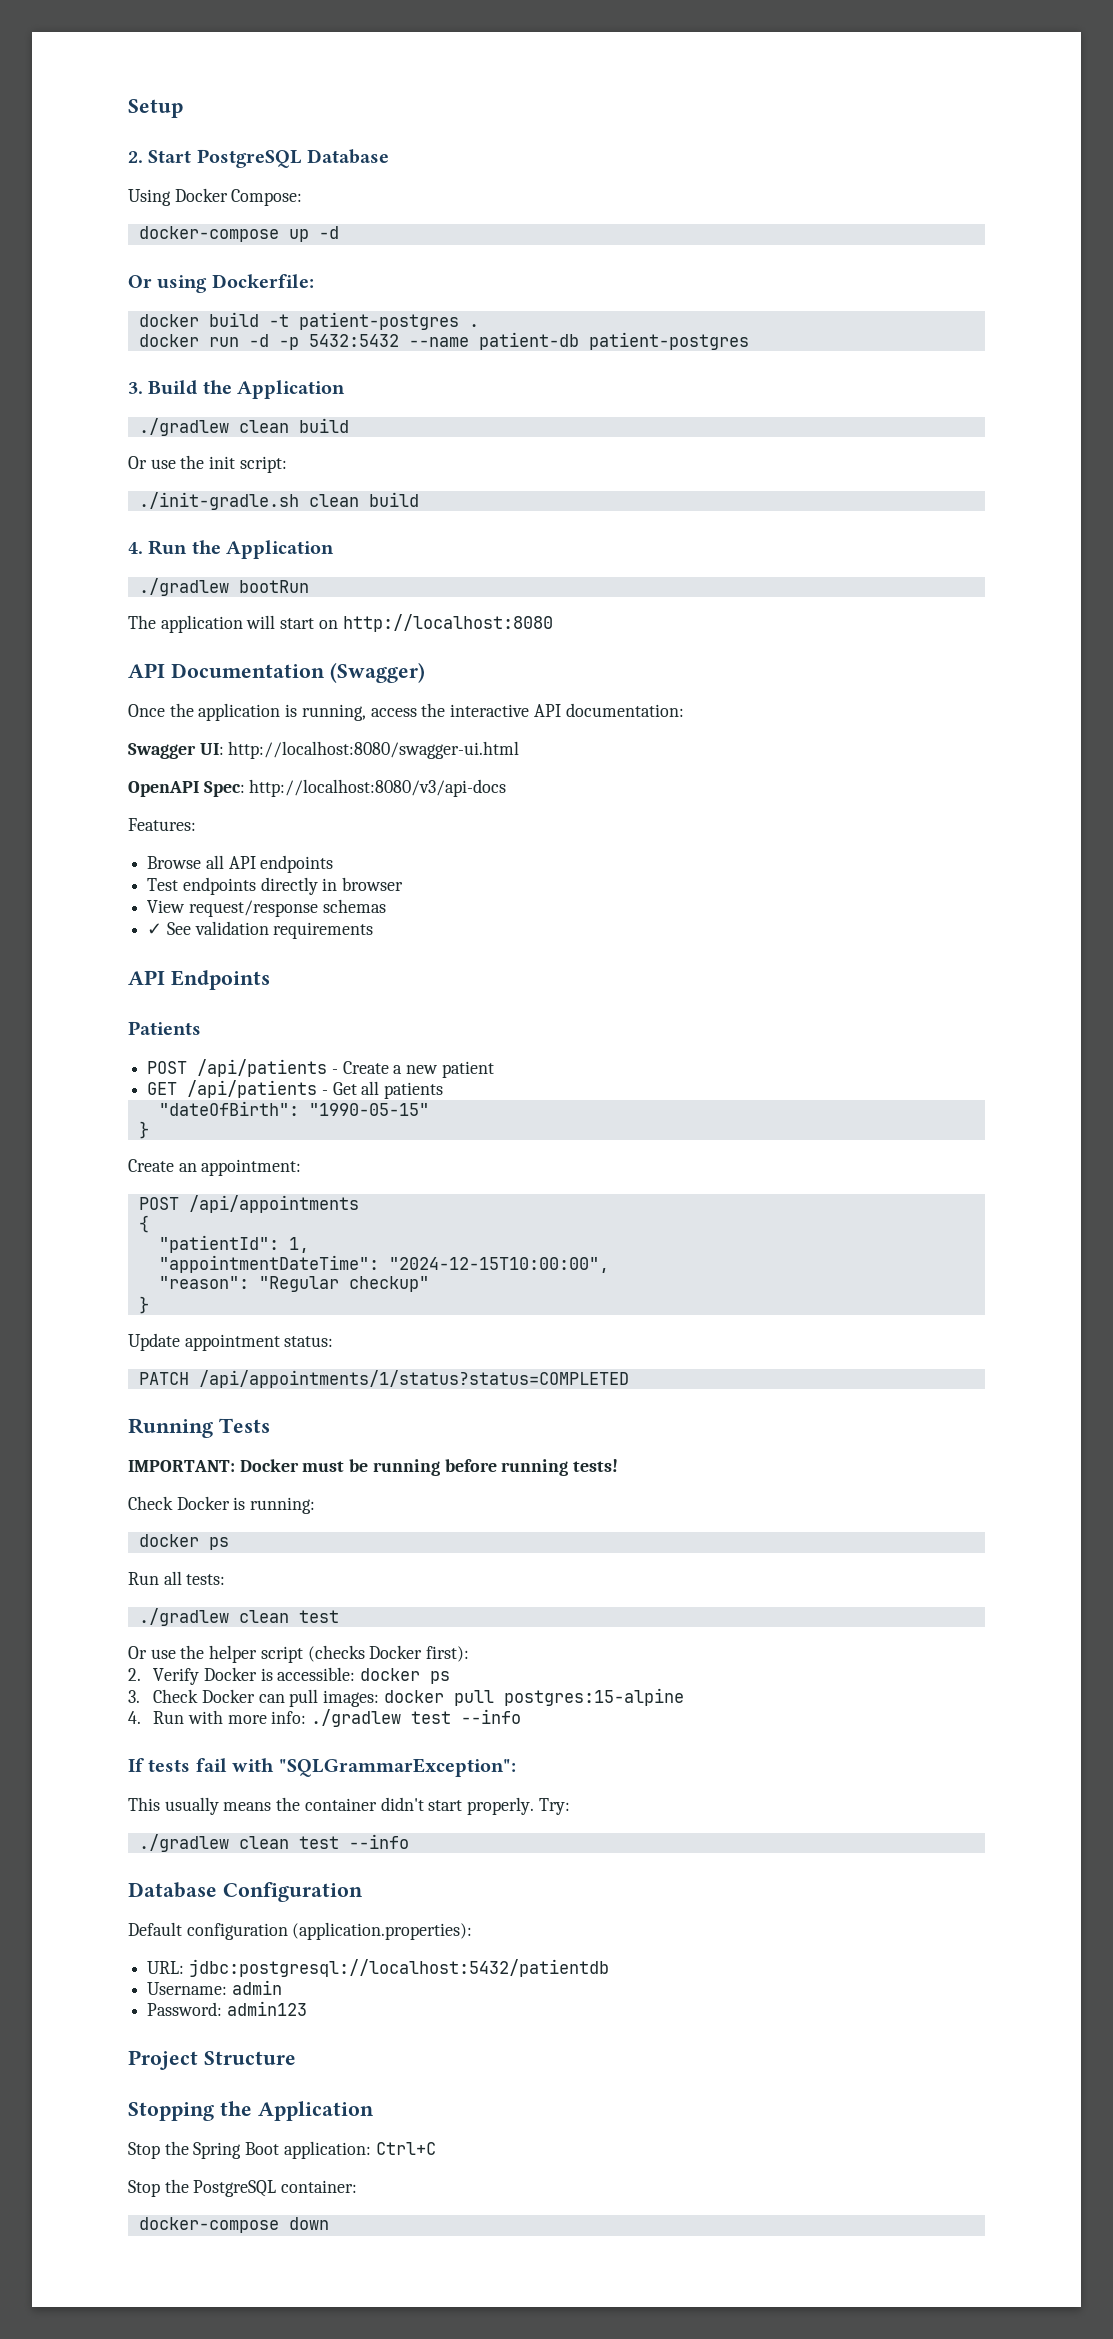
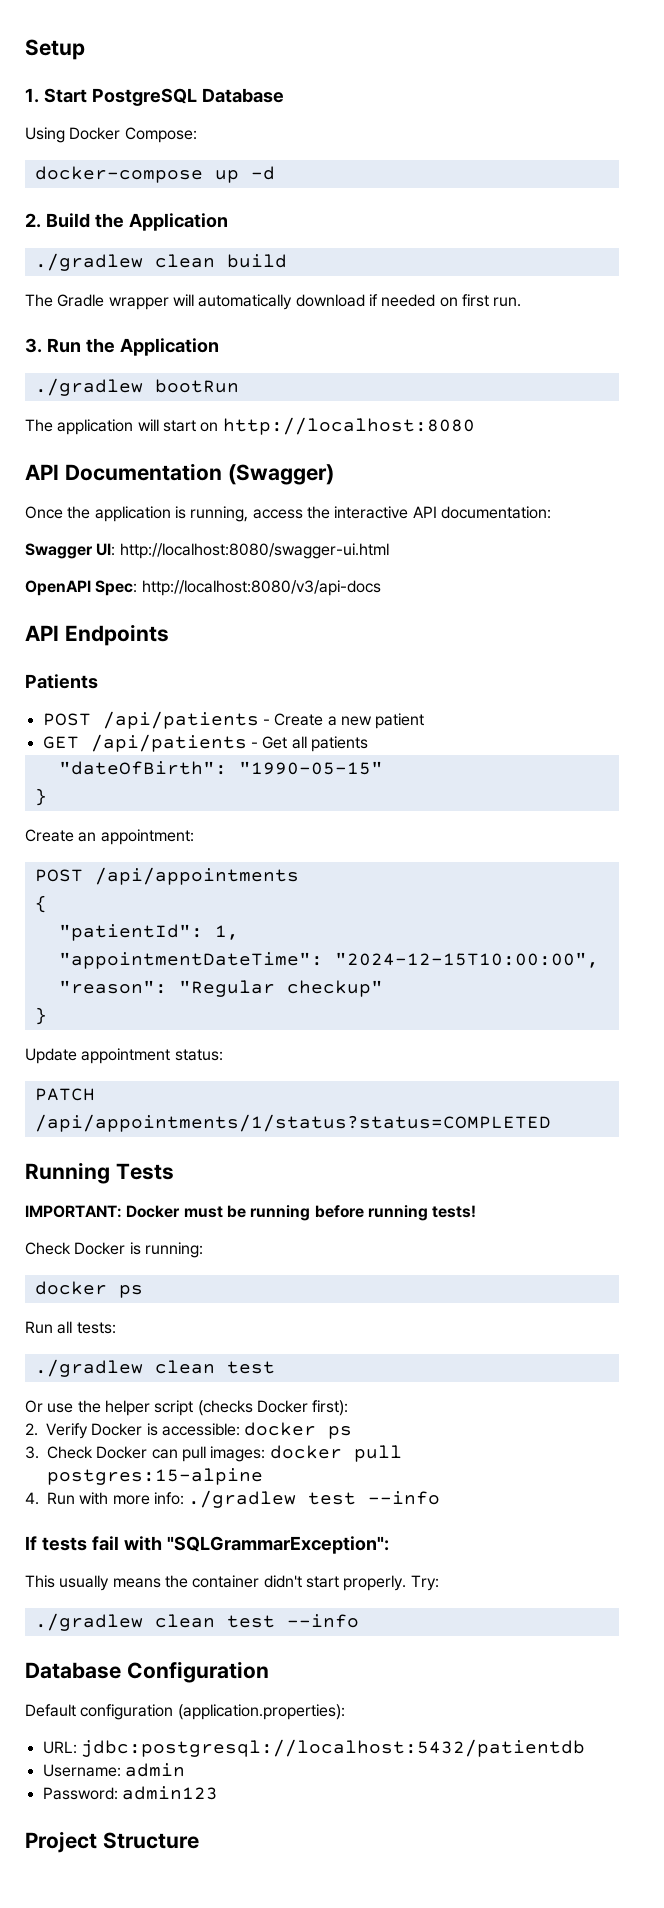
[128,151,143,163] 2. -> [25,88,39,103] 1.
[128,274,314,293] [138,312,479,330] [138,332,749,350] [128,382,143,394] Or using Dockerfile: // docker build -t patient-postgres . // docker run -d -p 5432:5432 --name patient-db patient-postgres // 3. -> [25,213,41,228] 2.
[128,455,287,473] [138,492,419,510] [128,542,143,554] Or use the init script: // ./init-gradle.sh clean build // 4. -> [25,294,522,310] [25,338,42,353] The Gradle wrapper will automatically download if needed on first run. // 3.
[128,818,196,831] [147,855,334,873] [147,877,404,895] [147,899,386,917] [147,921,374,939] // Features: // Browse all API endpoints // Test endpoints directly in browser // View request/response schemas // ✓ See validation requirements -> (381, 588) none
[128,2101,374,2121] [128,2141,436,2159] [128,2179,358,2197] [138,2217,329,2233] // Stopping the Application // Stop the Spring Boot application: Ctrl+C // Stop the PostgreSQL container: // docker-compose down -> (199, 1840) none

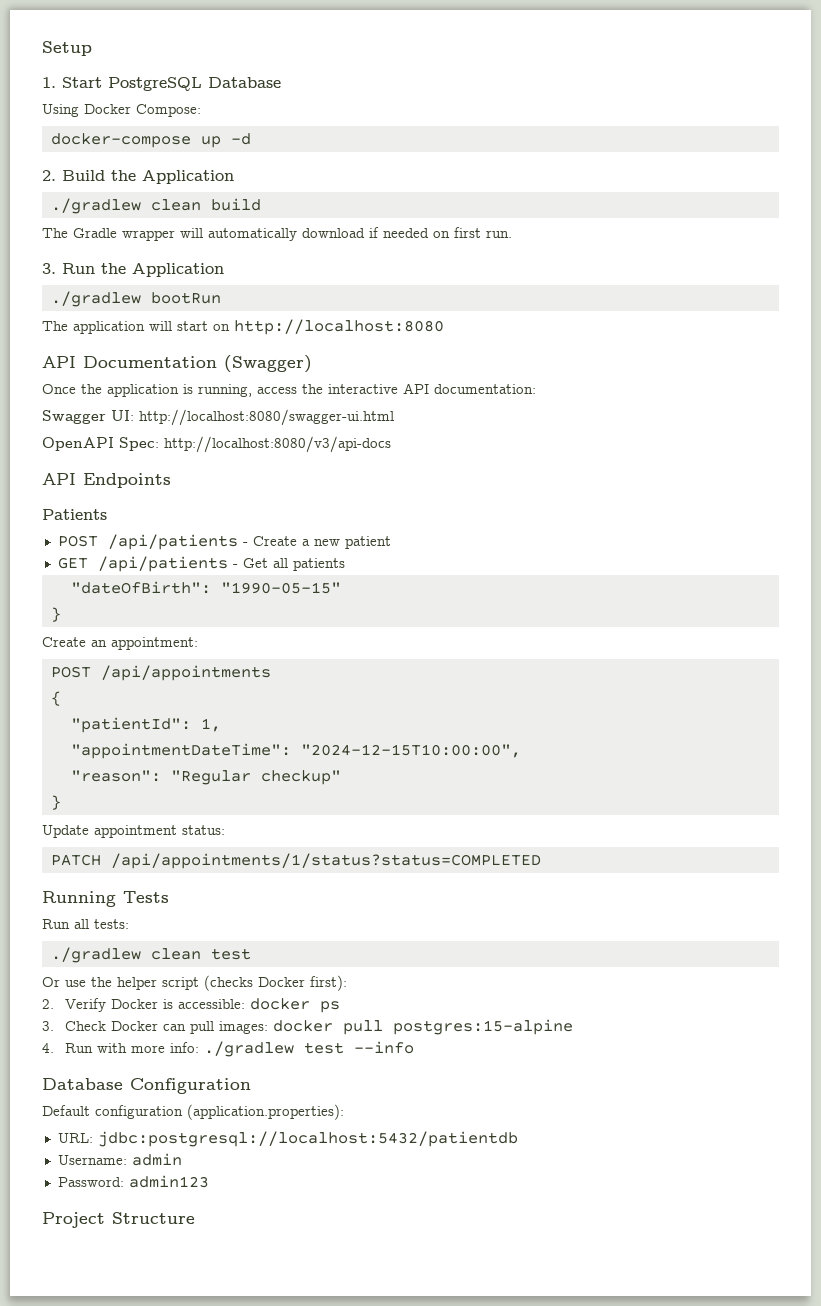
[25,1205,477,1221] [25,1242,203,1258] [34,1281,143,1298] // IMPORTANT: Docker must be running before running tests! // Check Docker is running: // docker ps -> (169, 897) none
[25,1536,389,1554] [25,1575,439,1591] [34,1613,359,1631] // If tests fail with "SQLGrammarException": // This usually means the container didn't start properly. Try: // ./gradlew clean test --info -> (415, 1047) none

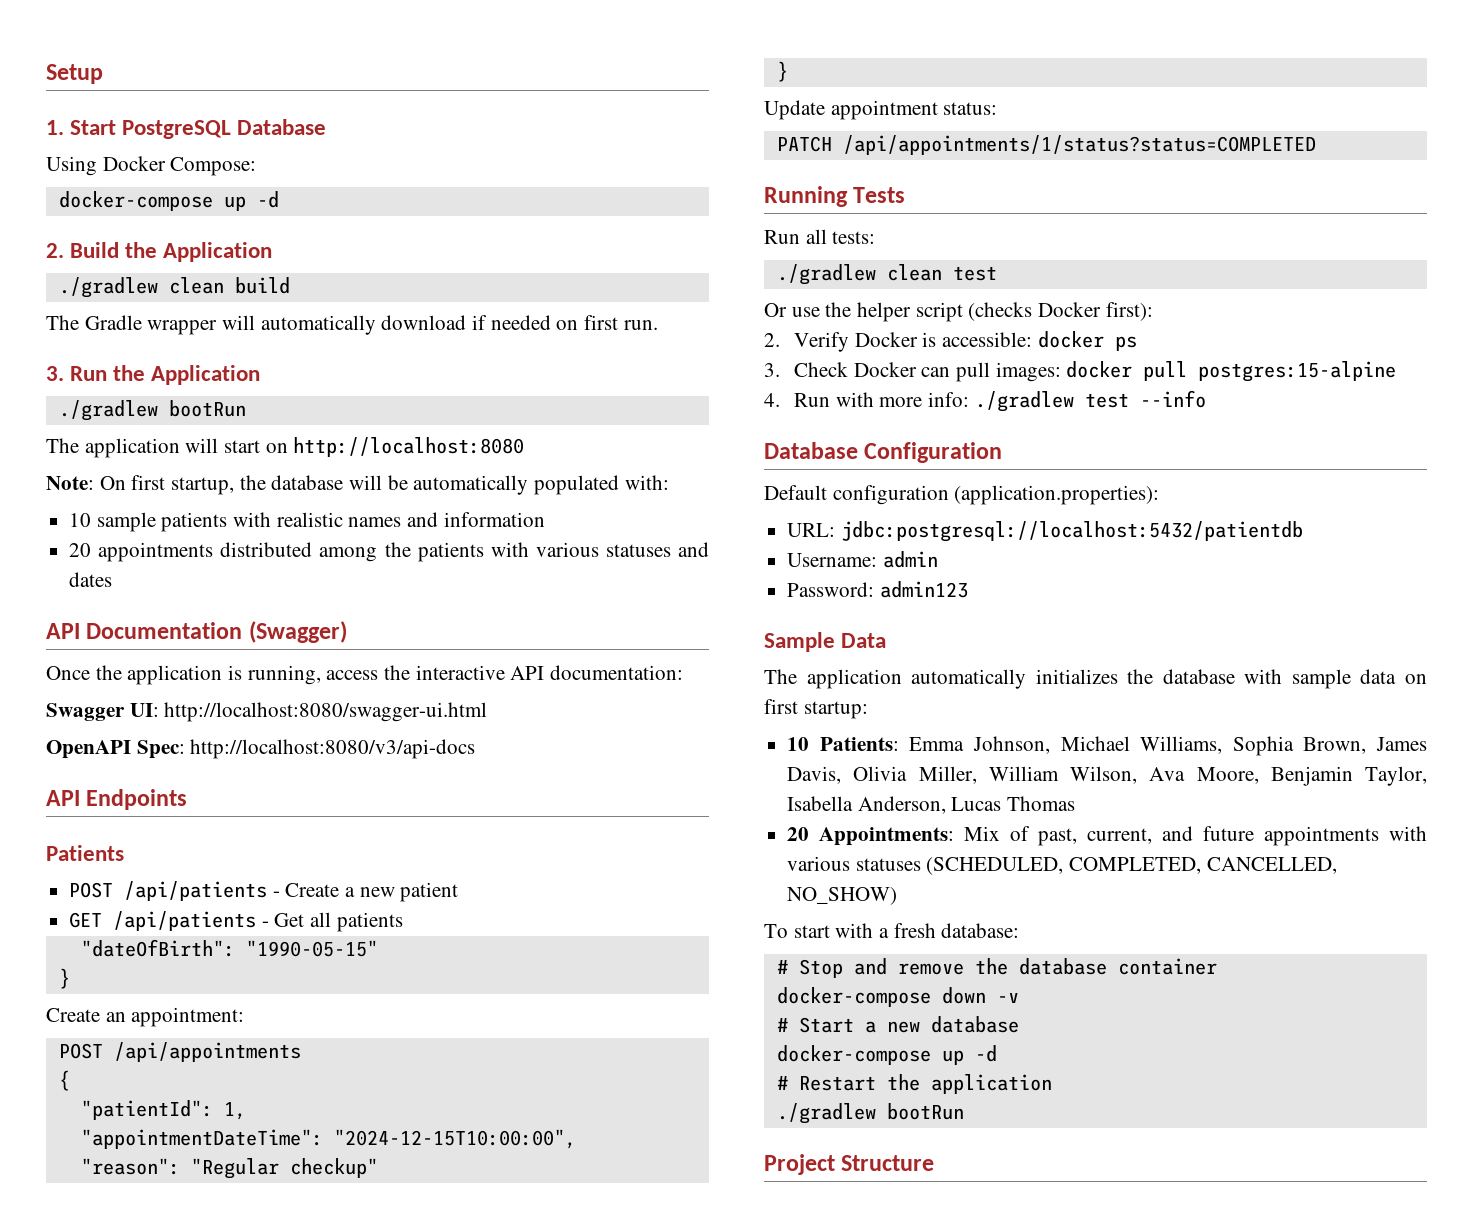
(444, 327) none -> [46,475,669,495] [69,512,545,532] [69,542,710,562] [69,572,113,587] // Note: On first startup, the database will be automatically populated with: // 10 sample patients with realistic names and information // 20 appointments distributed among the patients with various statuses and dates
(209, 1181) none -> [764,632,887,652] [764,669,1427,689] [764,699,868,719] [787,736,1427,756] [787,766,1427,786] [787,796,1076,814] [787,826,1427,846] [787,856,1337,875] [787,887,898,905] [764,923,1020,938] [776,958,1217,978] [776,987,1019,1007] [776,1016,1019,1033] [776,1045,997,1065] [776,1074,1052,1094] [776,1103,964,1124] // Sample Data // The application automatically initializes the database with sample data on first startup: // 10 Patients: Emma Johnson, Michael Williams, Sophia Brown, James Davis, Olivia Miller, William Wilson, Ava Moore, Benjamin Taylor, Isabella Anderson, Lucas Thomas // 20 Appointments: Mix of past, current, and future appointments with various statuses (SCHEDULED, COMPLETED, CANCELLED, NO_SHOW) // To start with a fresh database: // # Stop and remove the database container // docker-compose down -v // # Start a new database // docker-compose up -d // # Restart the application // ./gradlew bootRun

